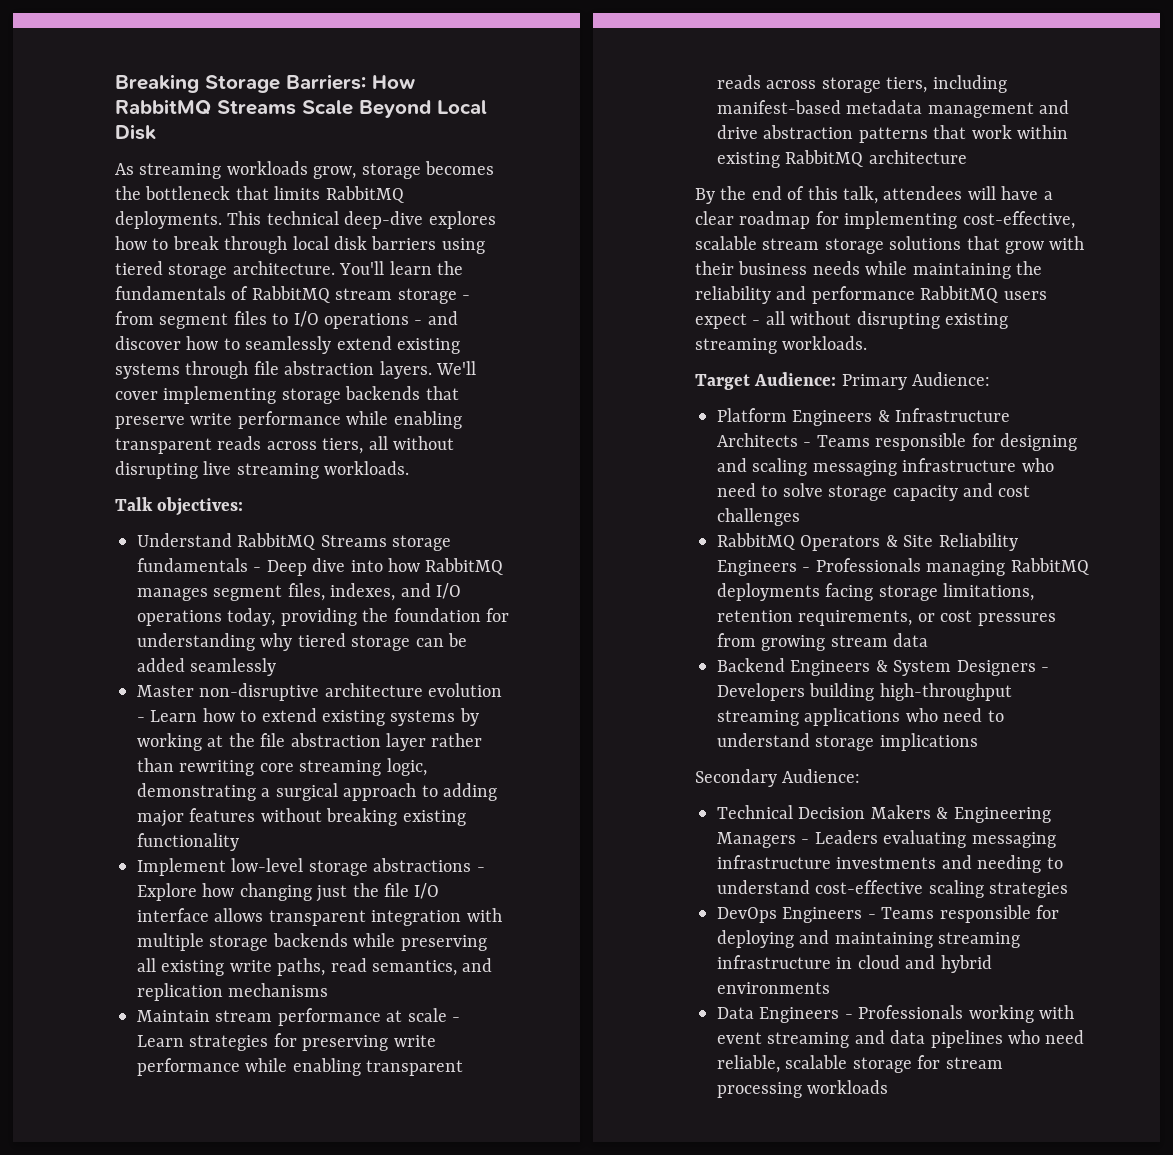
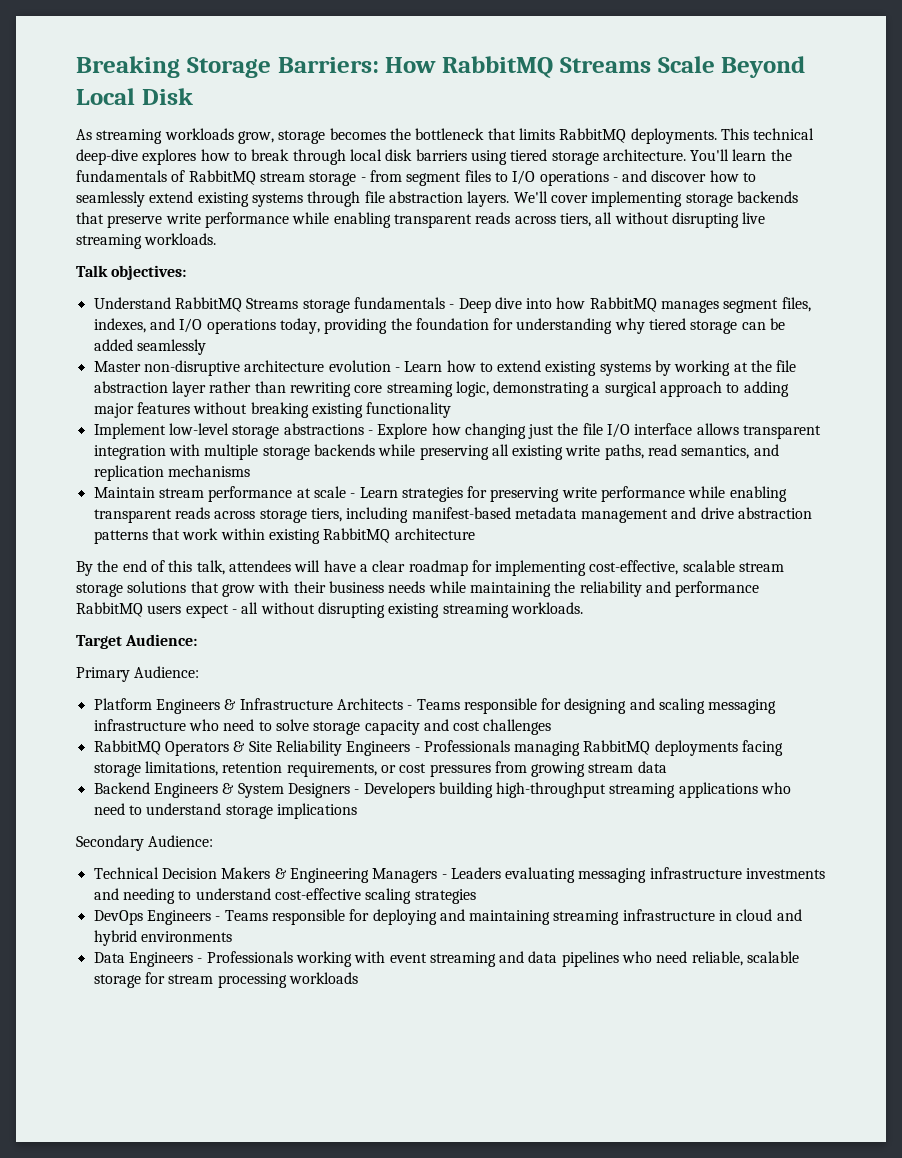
(837, 379) none -> (198, 640) //

